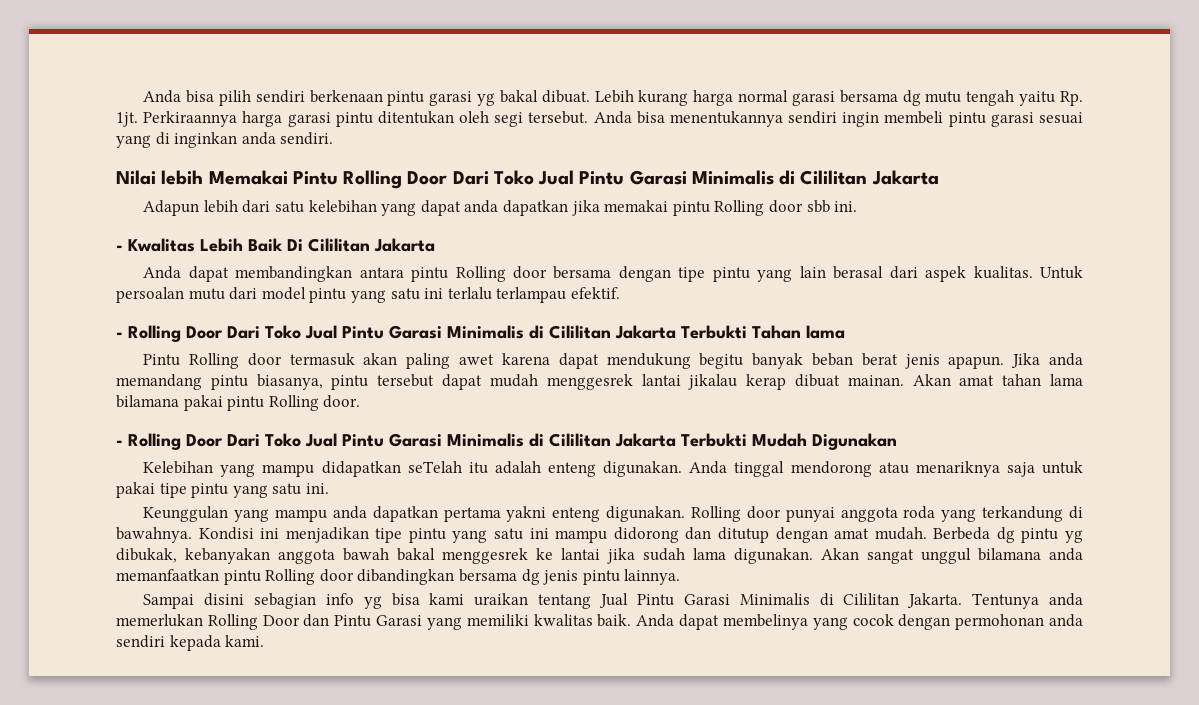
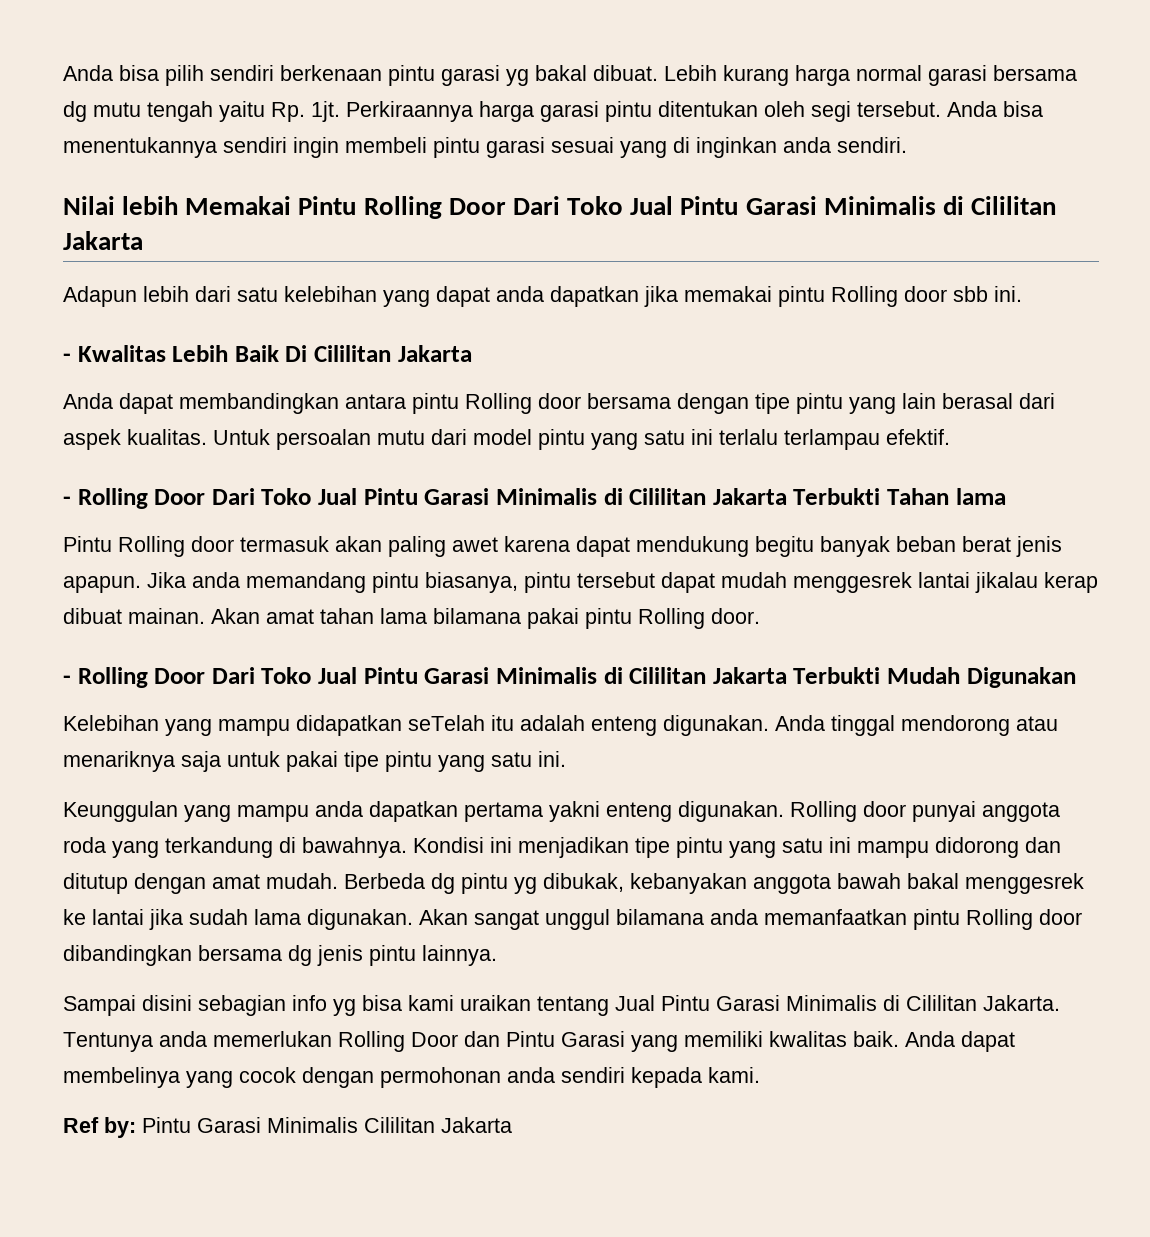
(265, 641) none -> [63,1117,512,1138] // Ref by: Pintu Garasi Minimalis Cililitan Jakarta

